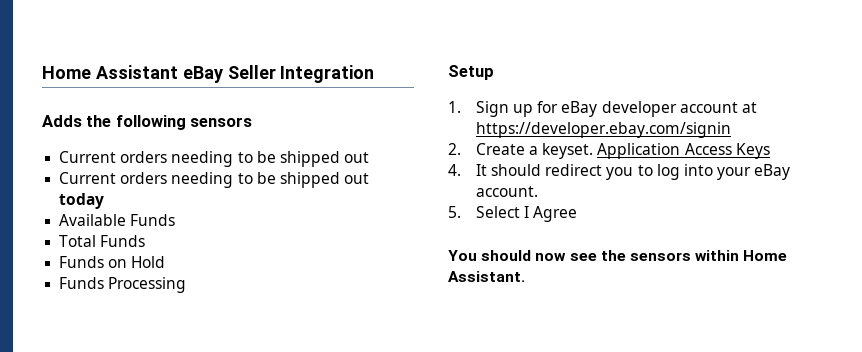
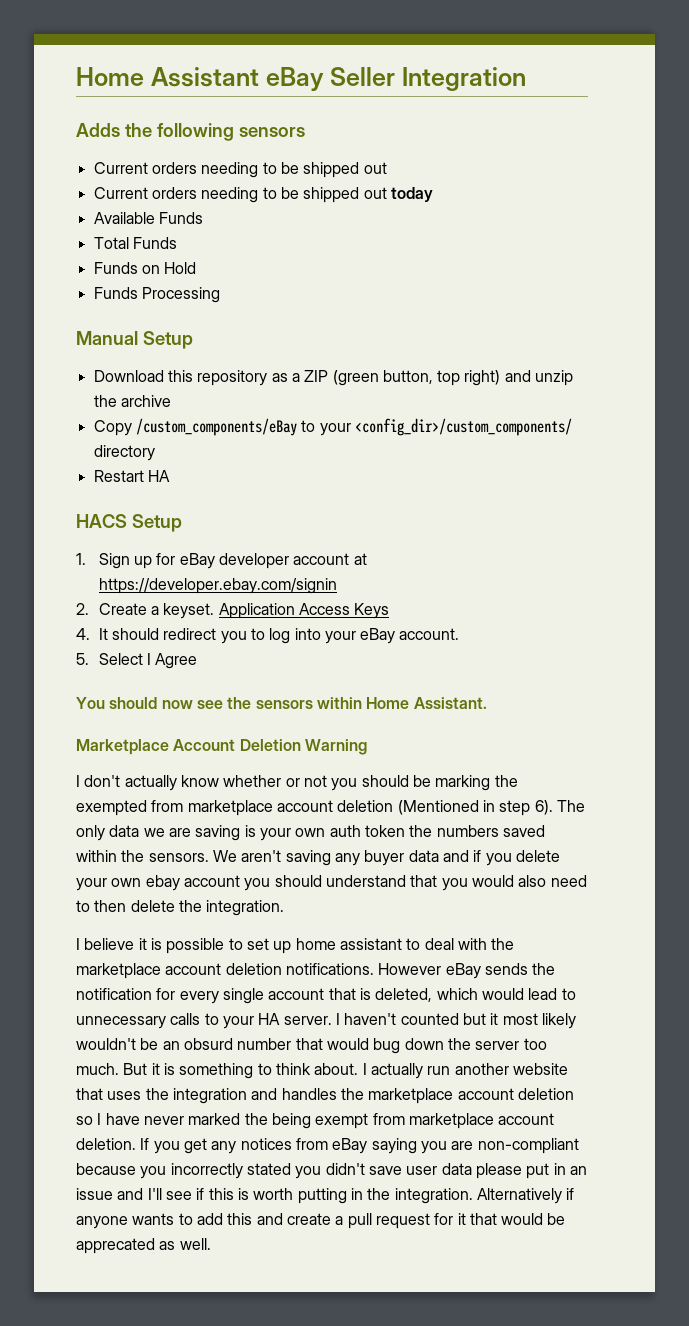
(187, 285) none -> [76,331,193,349] [93,370,574,386] [93,395,171,407] [93,418,572,436] [93,445,155,461] [93,470,170,482] [76,514,127,528] Manual Setup // Download this repository as a ZIP (green button, top right) and unzip the archive // Copy /custom_components/eBay to your <config_dir>/custom_components/ directory // Restart HA // HACS
(525, 276) none -> [76,739,367,755] [76,775,518,791] [76,800,585,816] [76,825,545,841] [76,850,560,866] [76,875,587,891] [76,900,285,916] [76,938,515,954] [76,963,556,979] [76,988,576,1004] [76,1013,576,1029] [76,1038,547,1054] [76,1063,568,1079] [76,1088,574,1104] [76,1113,555,1129] [76,1138,579,1154] [76,1163,587,1179] [76,1188,575,1204] [76,1213,566,1229] [76,1238,211,1254] // Marketplace Account Deletion Warning // I don't actually know whether or not you should be marking the exempted from marketplace account deletion (Mentioned in step 6). The only data we are saving is your own auth token the numbers saved within the sensors. We aren't saving any buyer data and if you delete your own ebay account you should understand that you would also need to then delete the integration. // I believe it is possible to set up home assistant to deal with the marketplace account deletion notifications. However eBay sends the notification for every single account that is deleted, which would lead to unnecessary calls to your HA server. I haven't counted but it most likely wouldn't be an obsurd number that would bug down the server too much. But it is something to think about. I actually run another website that uses the integration and handles the marketplace account deletion so I have never marked the being exempt from marketplace account deletion. If you get any notices from eBay saying you are non-compliant because you incorrectly stated you didn't save user data please put in an issue and I'll see if this is worth putting in the integration. Alternatively if anyone wants to add this and create a pull request for it that would be apprecated as well.

